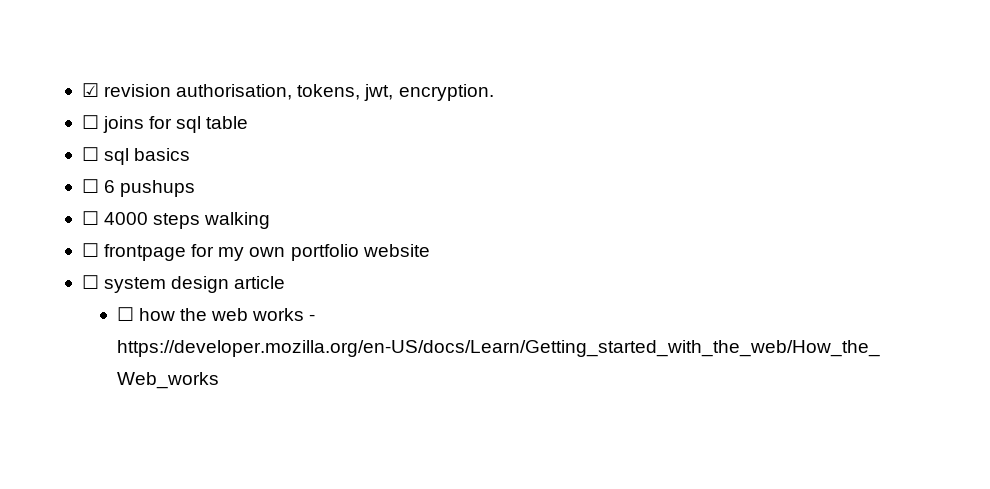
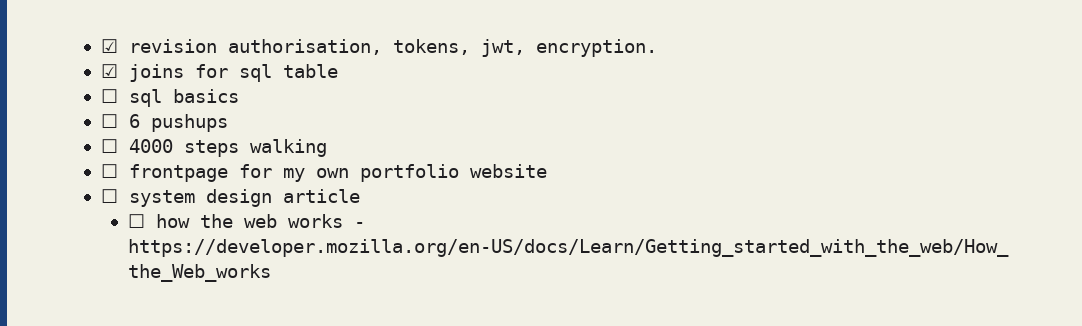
[81,115,99,129] ☐ -> [100,64,118,78] ☑

